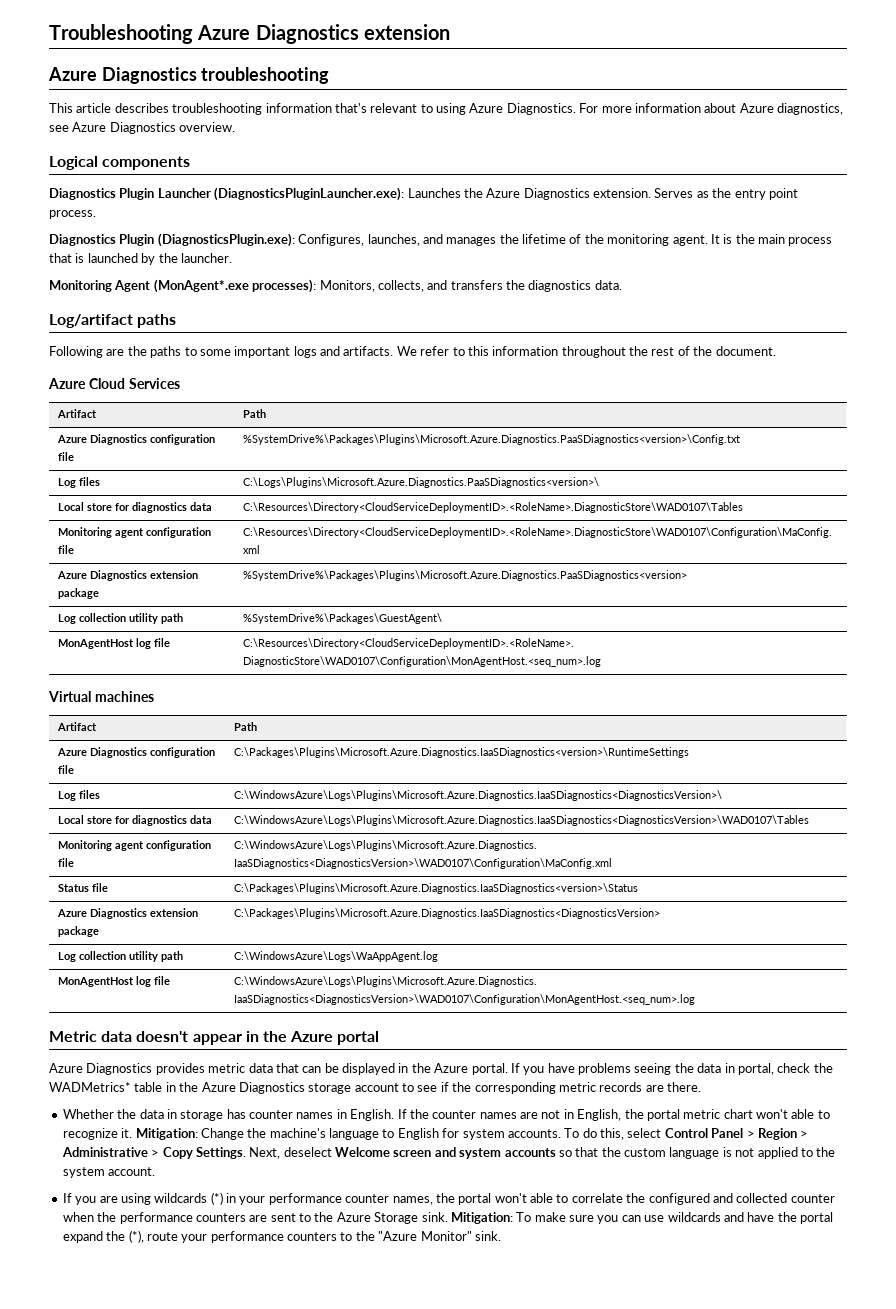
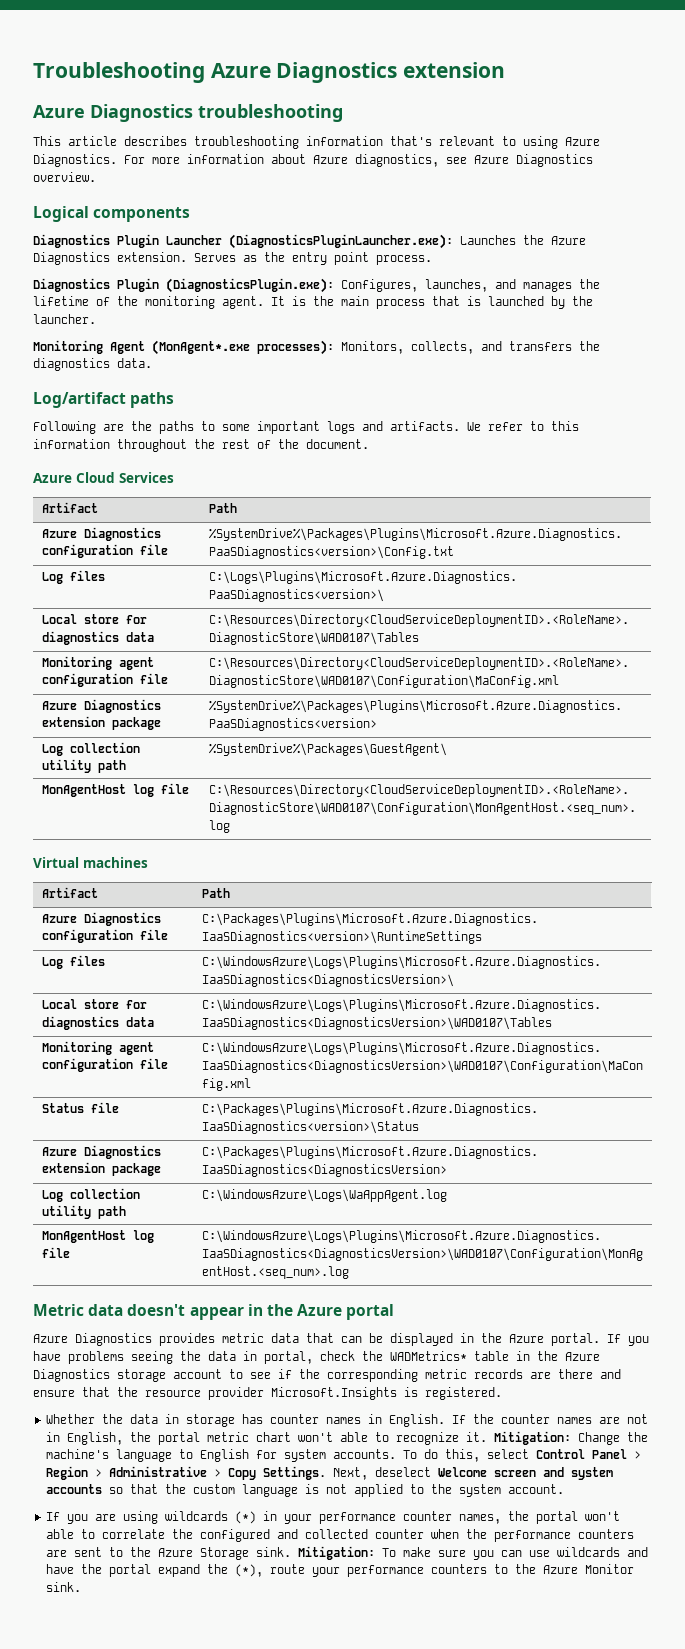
[667,1082,701,1092] there. -> [558,1369,621,1379] [33,1387,502,1400] there and ensure that the resource provider Microsoft.Insights is registered.
[378,1231,472,1241] "Azure Monitor" -> [543,1564,635,1574] Azure Monitor

